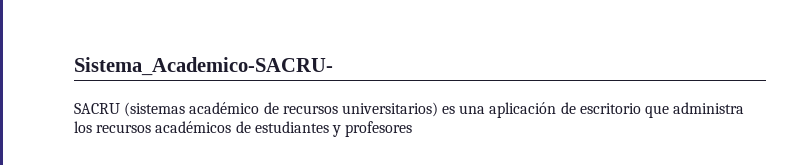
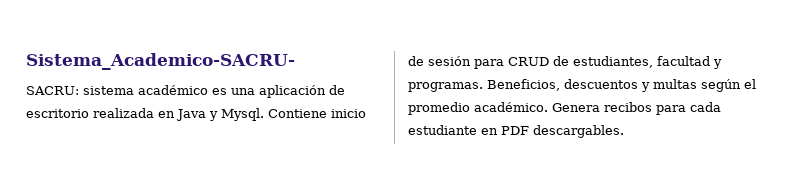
[74,102,438,117] SACRU (sistemas académico de recursos universitarios) -> [26,85,208,95] SACRU: sistema académico
[645,102,745,118] [74,121,413,137] que administra los recursos académicos de estudiantes y profesores -> [93,108,366,121] [408,56,722,69] [408,79,756,92] [408,102,721,115] [408,125,624,138] realizada en Java y Mysql. Contiene inicio de sesión para CRUD de estudiantes, facultad y programas. Beneficios, descuentos y multas según el promedio académico. Genera recibos para cada estudiante en PDF descargables.

